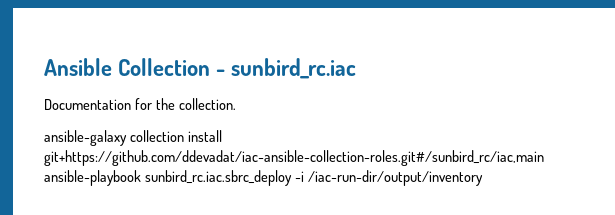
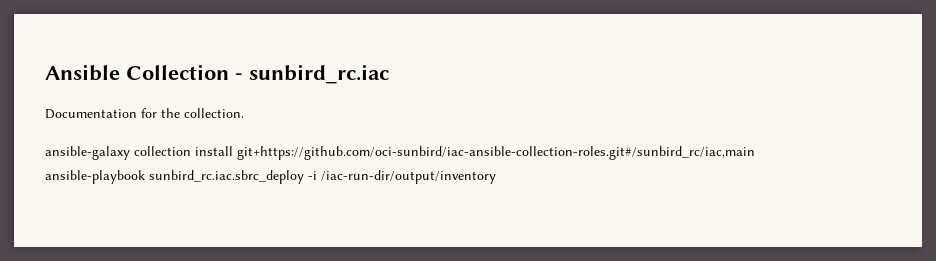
[44,150,544,166] git+https://github.com/ddevadat/iac-ansible-collection-roles.git#/sunbird_rc/iac,main -> [237,146,755,160] git+https://github.com/oci-sunbird/iac-ansible-collection-roles.git#/sunbird_rc/iac,main

